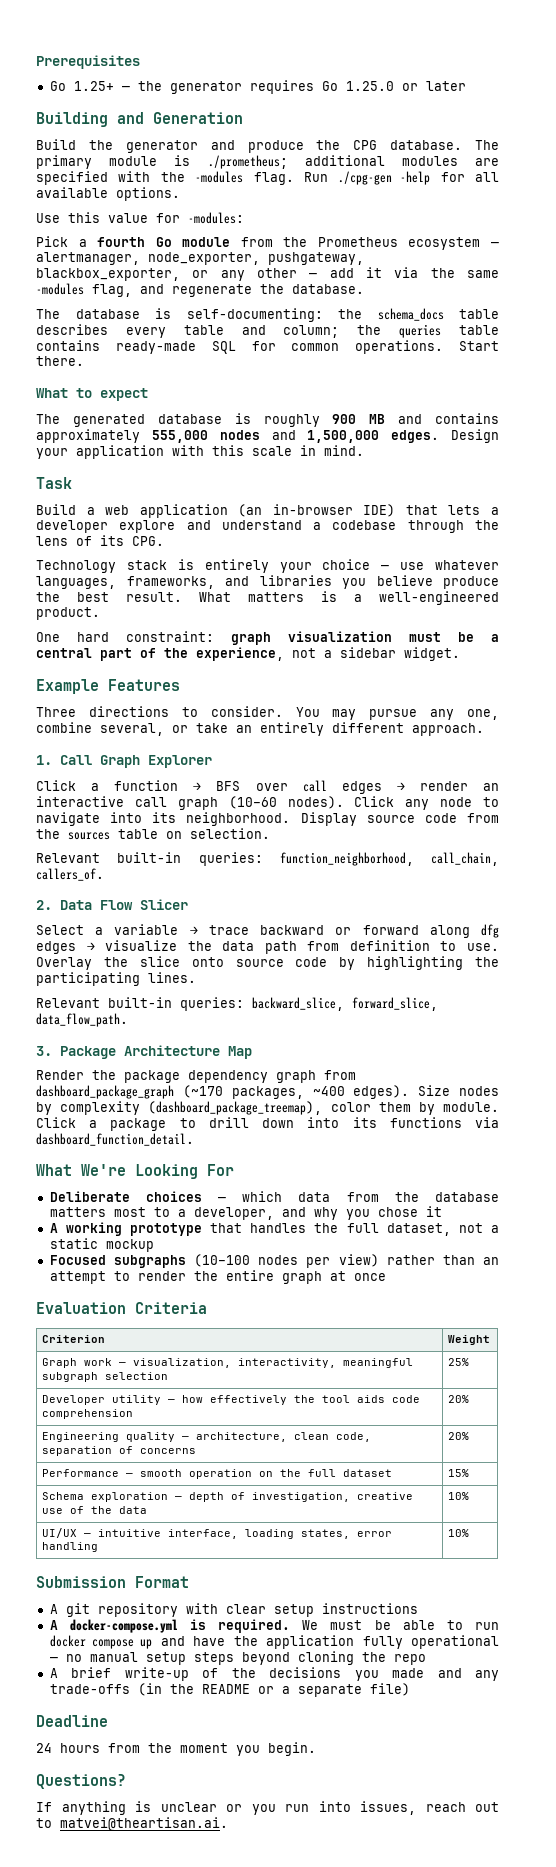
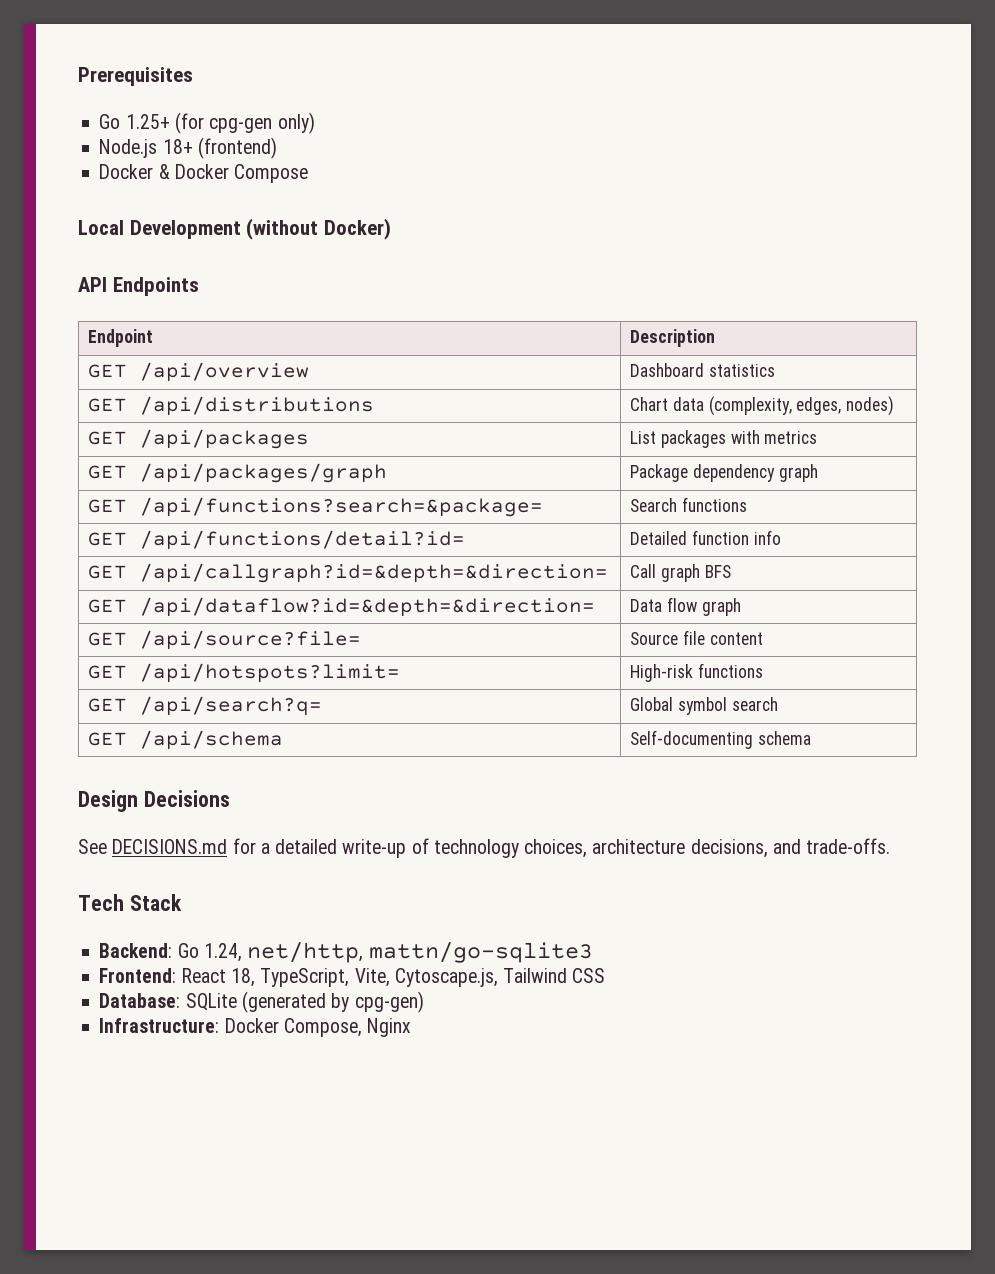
[121,80,466,94] [36,112,243,127] [36,139,499,153] [36,155,499,169] [36,171,499,185] [36,187,180,201] [36,212,244,224] [36,236,499,250] [36,252,364,265] [36,267,499,281] [36,283,364,297] [36,308,499,322] [36,324,499,338] [36,340,499,354] [36,356,84,366] [36,388,148,401] [36,413,499,427] [36,429,499,443] [36,445,364,459] [36,477,72,489] [36,504,499,518] [36,520,499,533] [36,535,164,546] [36,559,499,573] [36,575,499,589] [36,591,499,605] [36,607,100,620] [36,631,499,645] [36,647,460,661] [36,679,180,694] [36,706,499,720] [36,722,484,736] [36,755,212,768] [36,780,500,794] [36,796,499,810] [36,812,500,826] [36,828,270,840] [36,852,499,866] [36,868,104,881] [36,899,188,910] [36,924,500,938] [36,940,499,954] [36,956,499,970] [36,972,196,986] [36,997,438,1011] [36,1013,128,1027] [36,1045,252,1059] [36,1070,356,1083] [36,1085,499,1099] [36,1101,500,1115] [36,1117,500,1131] [36,1133,194,1146] [36,1164,234,1179] [49,1191,500,1202] [49,1206,442,1220] [49,1222,500,1236] [49,1238,154,1252] [49,1254,499,1268] [49,1270,386,1284] [36,1302,207,1314] [42,1335,106,1343] [448,1335,491,1345] [42,1358,414,1368] [42,1372,169,1382] [448,1358,470,1366] [42,1395,421,1405] [42,1409,134,1419] [448,1395,470,1403] [42,1432,372,1442] [42,1446,197,1456] [448,1432,470,1440] [42,1469,393,1479] [448,1469,470,1477] [42,1492,414,1502] [42,1506,148,1514] [448,1492,470,1500] [42,1528,393,1539] [42,1542,99,1552] [448,1529,470,1537] [36,1576,189,1588] [49,1603,418,1617] [49,1619,500,1633] [49,1635,499,1649] [49,1651,426,1665] [49,1667,500,1681] [49,1683,410,1697] [36,1715,108,1727] [36,1742,316,1756] [36,1774,126,1789] [36,1801,499,1815] [36,1817,228,1831] — the generator requires Go 1.25.0 or later // Building and Generation // Build the generator and produce the CPG database. The primary module is ./prometheus; additional modules are specified with the -modules flag. Run ./cpg-gen -help for all available options. // Use this value for -modules: // Pick a fourth Go module from the Prometheus ecosystem — alertmanager, node_exporter, pushgateway, blackbox_exporter, or any other — add it via the same -modules flag, and regenerate the database. // The database is self-documenting: the schema_docs table describes every table and column; the queries table contains ready-made SQL for common operations. Start there. // What to expect // The generated database is roughly 900 MB and contains approximately 555,000 nodes and 1,500,000 edges. Design your application with this scale in mind. // Task // Build a web application (an in-browser IDE) that lets a developer explore and understand a codebase through the lens of its CPG. // Technology stack is entirely your choice — use whatever languages, frameworks, and libraries you believe produce the best result. What matters is a well-engineered product. // One hard constraint: graph visualization must be a central part of the experience, not a sidebar widget. // Example Features // Three directions to consider. You may pursue any one, combine several, or take an entirely different approach. // 1. Call Graph Explorer // Click a function → BFS over call edges → render an interactive call graph (10–60 nodes). Click any node to navigate into its neighborhood. Display source code from the sources table on selection. // Relevant built-in queries: function_neighborhood, call_chain, callers_of. // 2. Data Flow Slicer // Select a variable → trace backward or forward along dfg edges → visualize the data path from definition to use. Overlay the slice onto source code by highlighting the participating lines. // Relevant built-in queries: backward_slice, forward_slice, data_flow_path. // 3. Package Architecture Map // Render the package dependency graph from dashboard_package_graph (~170 packages, ~400 edges). Size nodes by complexity (dashboard_package_treemap), color them by module. Click a package to drill down into its functions via dashboard_function_detail. // What We're Looking For // Deliberate choices — which data from the database matters most to a developer, and why you chose it // A working prototype that handles the full dataset, not a static mockup // Focused subgraphs (10–100 nodes per view) rather than an attempt to render the entire graph at once // Evaluation Criteria // Criterion | Weight // Graph work — visualization, interactivity, meaningful subgraph selection | 25% // Developer utility — how effectively the tool aids code comprehension | 20% // Engineering quality — architecture, clean code, separation of concerns | 20% // Performance — smooth operation on the full dataset | 15% // Schema exploration — depth of investigation, creative use of the data | 10% // UI/UX — intuitive interface, loading states, error handling | 10% // Submission Format // A git repository with clear setup instructions // A docker-compose.yml is required. We must be able to run docker compose up and have the application fully operational — no manual setup steps beyond cloning the repo // A brief write-up of the decisions you made and any trade-offs (in the README or a separate file) // Deadline // 24 hours from the moment you begin. // Questions? // If anything is unclear or you run into issues, reach out to matvei@theartisan.ai. -> [174,112,315,134] [99,137,277,159] [99,164,309,183] [78,218,391,240] [78,277,199,296] [88,329,154,347] [630,329,716,347] [88,362,310,382] [630,363,775,377] [88,396,375,416] [630,396,895,416] [88,429,310,449] [630,430,818,448] [88,463,388,483] [630,464,818,482] [88,497,544,517] [630,497,747,512] [88,530,466,550] [630,530,781,545] [88,563,609,583] [630,564,731,582] [88,597,596,617] [630,597,741,616] [88,630,362,650] [630,630,763,645] [88,663,401,683] [630,663,763,682] [88,696,323,716] [630,697,778,715] [88,730,284,750] [630,730,811,749] [78,790,230,812] [78,838,891,858] [78,894,182,911] [99,942,593,963] [99,968,606,987] [99,991,424,1013] [99,1018,412,1037] (for cpg-gen only) // Node.js 18+ (frontend) // Docker & Docker Compose // Local Development (without Docker) // API Endpoints // Endpoint | Description // GET /api/overview | Dashboard statistics // GET /api/distributions | Chart data (complexity, edges, nodes) // GET /api/packages | List packages with metrics // GET /api/packages/graph | Package dependency graph // GET /api/functions?search=&package= | Search functions // GET /api/functions/detail?id= | Detailed function info // GET /api/callgraph?id=&depth=&direction= | Call graph BFS // GET /api/dataflow?id=&depth=&direction= | Data flow graph // GET /api/source?file= | Source file content // GET /api/hotspots?limit= | High-risk functions // GET /api/search?q= | Global symbol search // GET /api/schema | Self-documenting schema // Design Decisions // See DECISIONS.md for a detailed write-up of technology choices, architecture decisions, and trade-offs. // Tech Stack // Backend: Go 1.24, net/http, mattn/go-sqlite3 // Frontend: React 18, TypeScript, Vite, Cytoscape.js, Tailwind CSS // Database: SQLite (generated by cpg-gen) // Infrastructure: Docker Compose, Nginx

